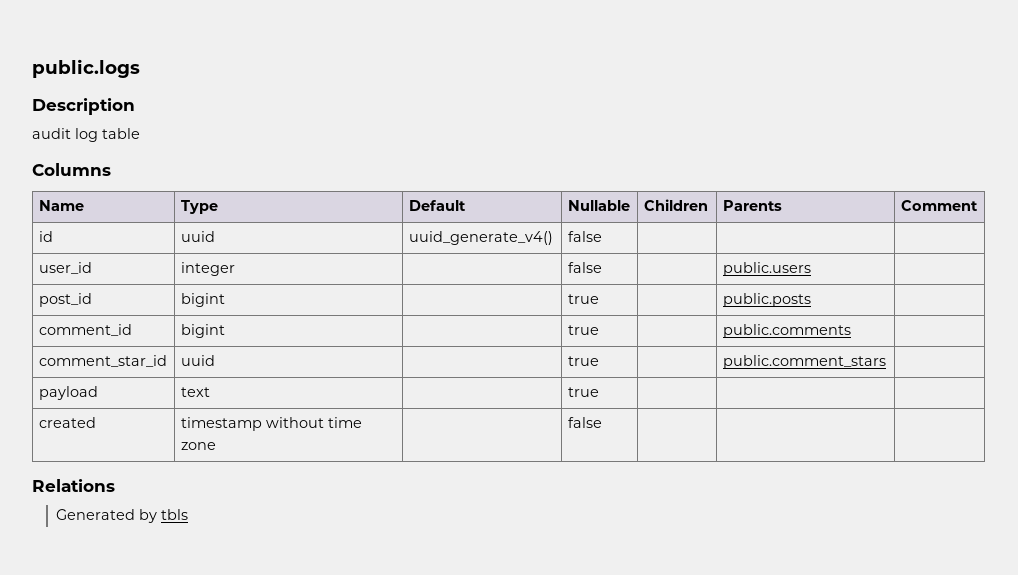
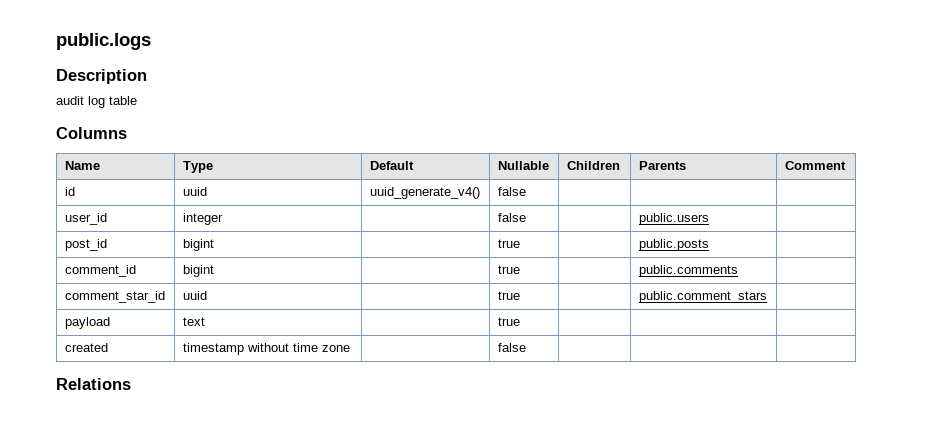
[55,509,188,523] // Generated by tbls -> (131, 384) none

